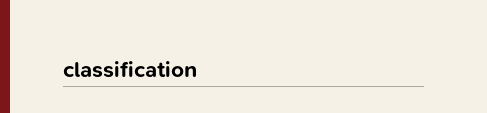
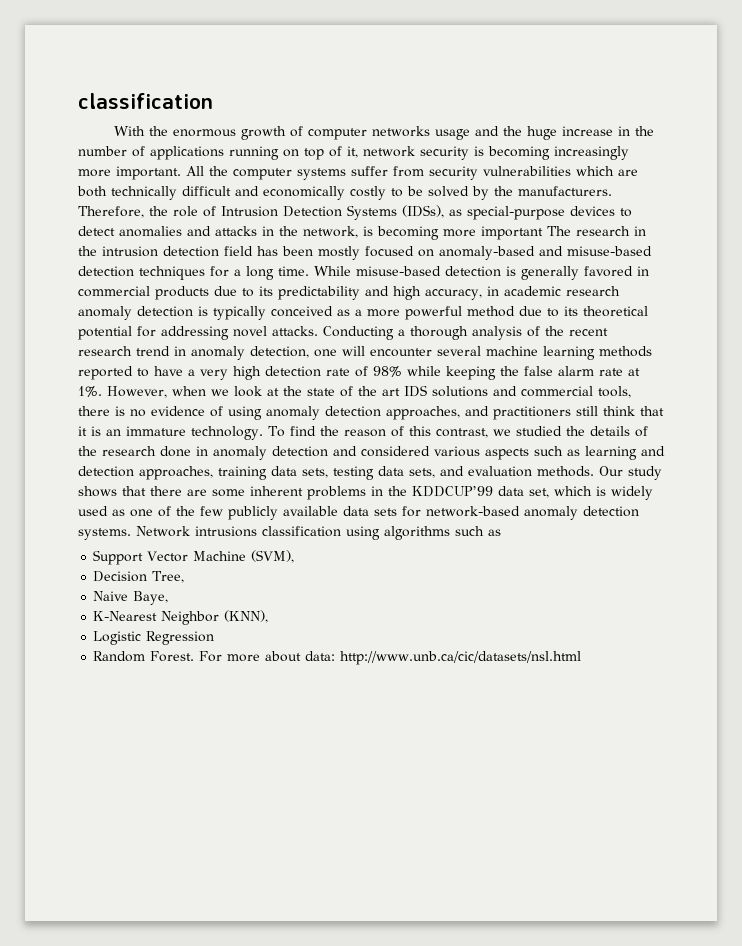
[63,61,197,78] classification -> [78,93,213,109] [113,126,654,140] [78,146,629,160] [78,166,638,180] [77,186,612,200] [78,205,632,220] [78,226,646,240] [78,246,652,260] [78,266,649,280] [78,286,620,300] [78,306,648,320] [78,326,608,340] [78,346,652,360] [78,366,640,380] [78,385,631,398] [78,406,664,420] [78,426,648,440] [78,446,665,460] [78,466,662,480] [78,486,653,500] [78,506,639,520] [78,526,501,540] [93,550,295,565] [93,571,185,583] [93,591,169,605] [93,610,269,625] [93,631,215,645] [93,651,582,665] classification // With the enormous growth of computer networks usage and the huge increase in the number of applications running on top of it, network security is becoming increasingly more important. All the computer systems suffer from security vulnerabilities which are both technically difficult and economically costly to be solved by the manufacturers. Therefore, the role of Intrusion Detection Systems (IDSs), as special-purpose devices to detect anomalies and attacks in the network, is becoming more important The research in the intrusion detection field has been mostly focused on anomaly-based and misuse-based detection techniques for a long time. While misuse-based detection is generally favored in commercial products due to its predictability and high accuracy, in academic research anomaly detection is typically conceived as a more powerful method due to its theoretical potential for addressing novel attacks. Conducting a thorough analysis of the recent research trend in anomaly detection, one will encounter several machine learning methods reported to have a very high detection rate of 98% while keeping the false alarm rate at 1%. However, when we look at the state of the art IDS solutions and commercial tools, there is no evidence of using anomaly detection approaches, and practitioners still think that it is an immature technology. To find the reason of this contrast, we studied the details of the research done in anomaly detection and considered various aspects such as learning and detection approaches, training data sets, testing data sets, and evaluation methods. Our study shows that there are some inherent problems in the KDDCUP’99 data set, which is widely used as one of the few publicly available data sets for network-based anomaly detection systems. Network intrusions classification using algorithms such as // Support Vector Machine (SVM), // Decision Tree, // Naive Baye, // K-Nearest Neighbor (KNN), // Logistic Regression // Random Forest. For more about data: http://www.unb.ca/cic/datasets/nsl.html

